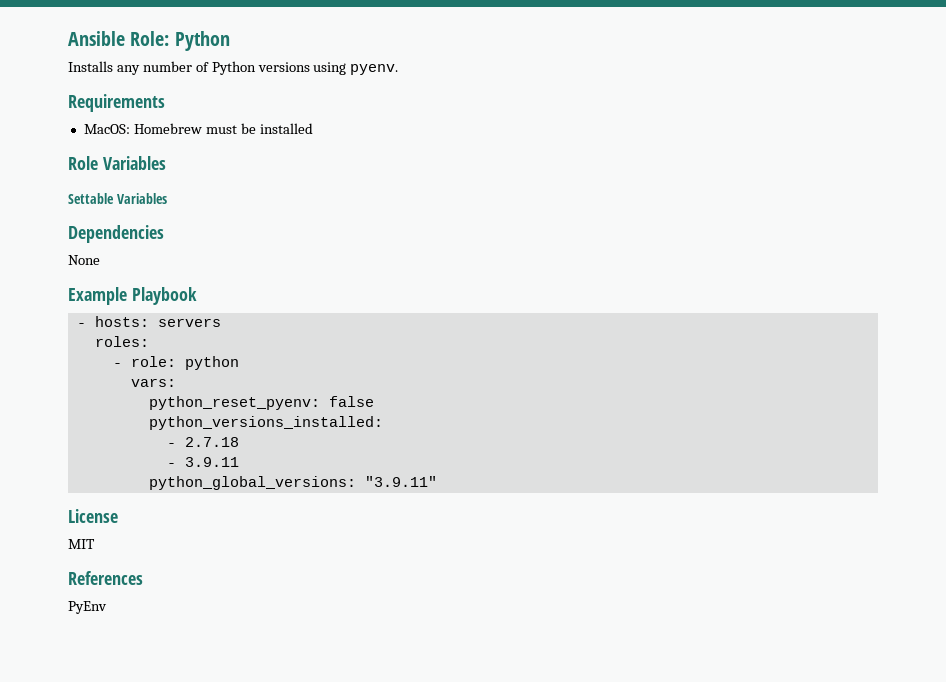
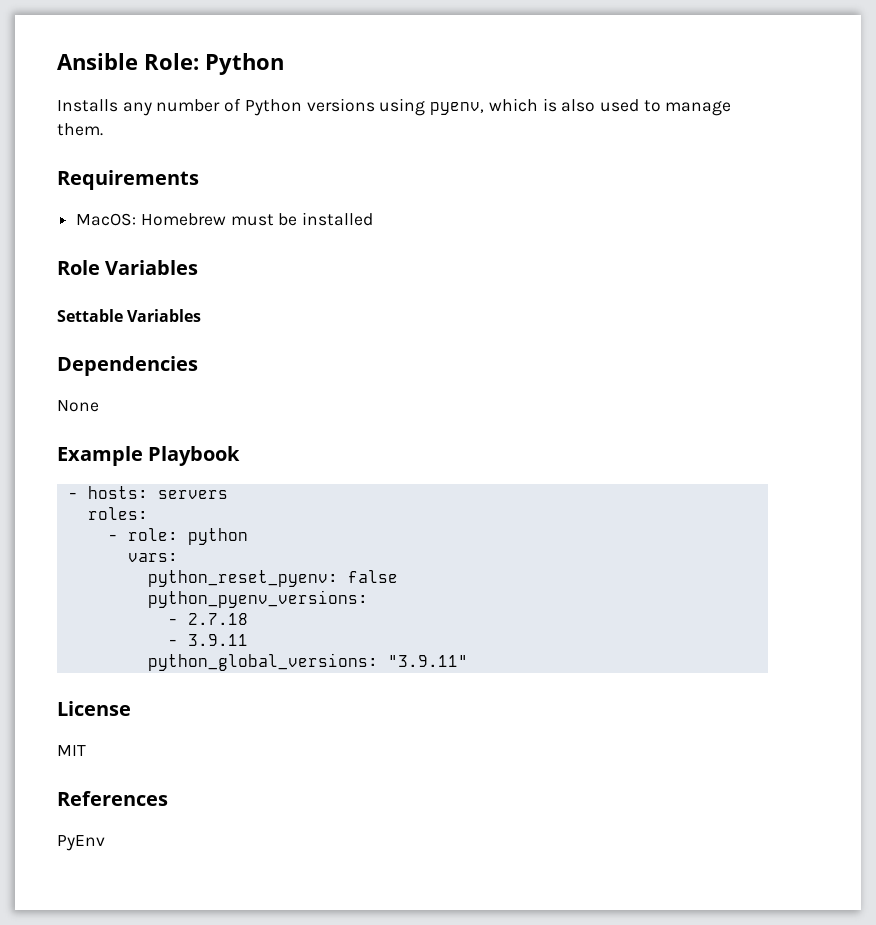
[350,64,399,75] pyenv. -> [430,98,732,116] [57,123,103,136] pyenv, which is also used to manage them.
[148,416,383,430] python_versions_installed: -> [147,590,368,608] python_pyenv_versions:

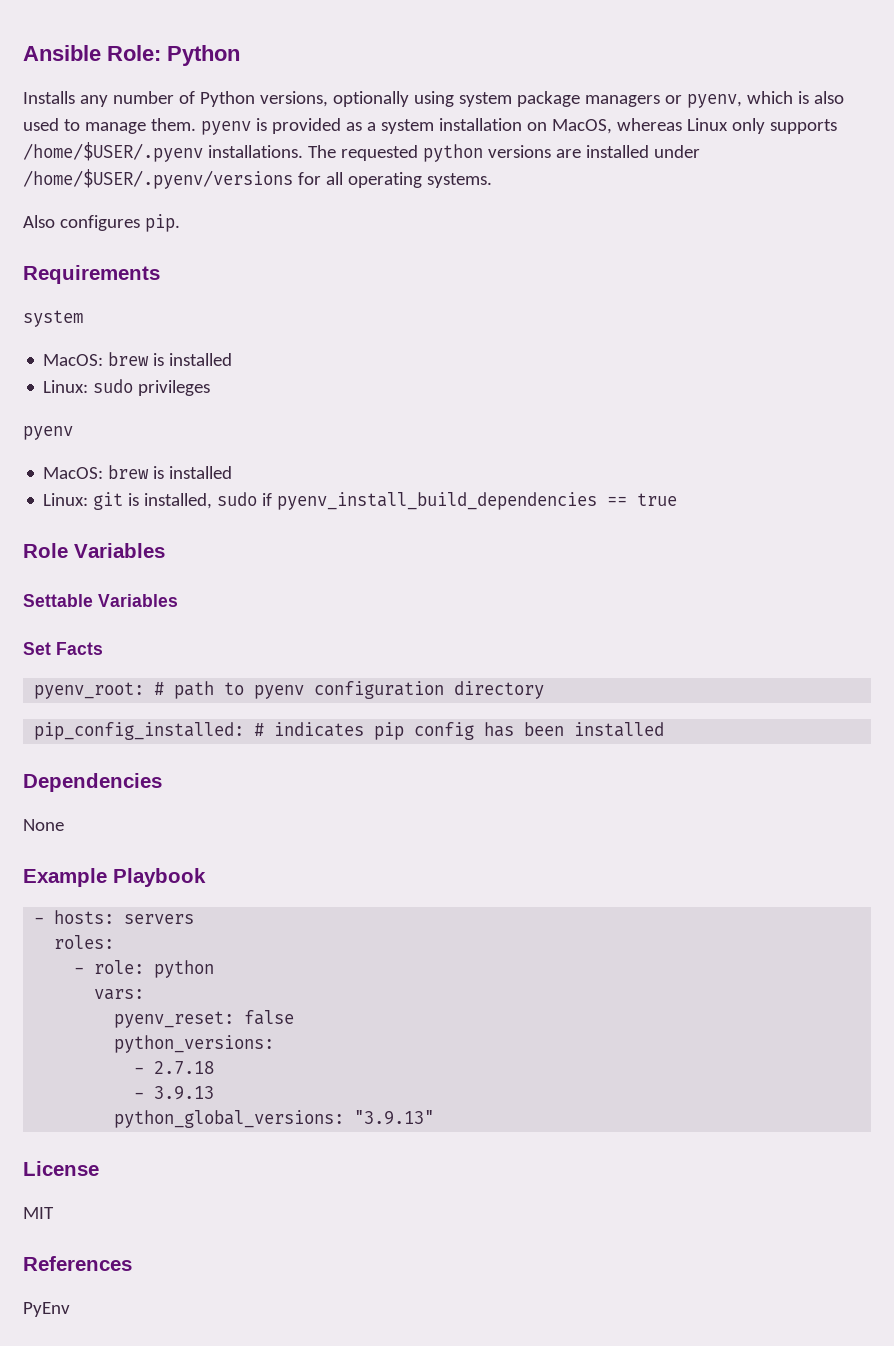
[306,98,426,116] versions using -> [259,91,682,107] versions, optionally using system package managers or
(103, 129) none -> [200,118,837,135] [23,142,700,162] [23,169,492,189] [23,214,180,232] pyenv is provided as a system installation on MacOS, whereas Linux only supports /home/$USER/.pyenv installations. The requested python versions are installed under /home/$USER/.pyenv/versions for all operating systems. // Also configures pip.
[76,212,374,226] [57,260,199,275] [57,309,202,322] // MacOS: Homebrew must be installed // Role Variables // Settable Variables -> [23,310,83,327] [43,352,233,366] [43,379,211,396] [23,426,73,440] [43,465,233,479] [43,492,678,510] [23,543,165,558] [23,594,178,607] [23,642,103,655] [34,681,545,699] [34,722,665,740] // system // MacOS: brew is installed // Linux: sudo privileges // pyenv // MacOS: brew is installed // Linux: git is installed, sudo if pyenv_install_build_dependencies == true // Role Variables // Settable Variables // Set Facts // pyenv_root: # path to pyenv configuration directory // pip_config_installed: # indicates pip config has been installed
[147,570,338,587] python_reset_pyenv: -> [114,1011,235,1028] pyenv_reset:
[147,590,368,608] python_pyenv_versions: -> [114,1035,275,1053] python_versions:
[187,634,248,646] 3.9.11 -> [154,1086,215,1100] 3.9.13
[387,655,468,667] "3.9.11" -> [354,1110,435,1125] "3.9.13"

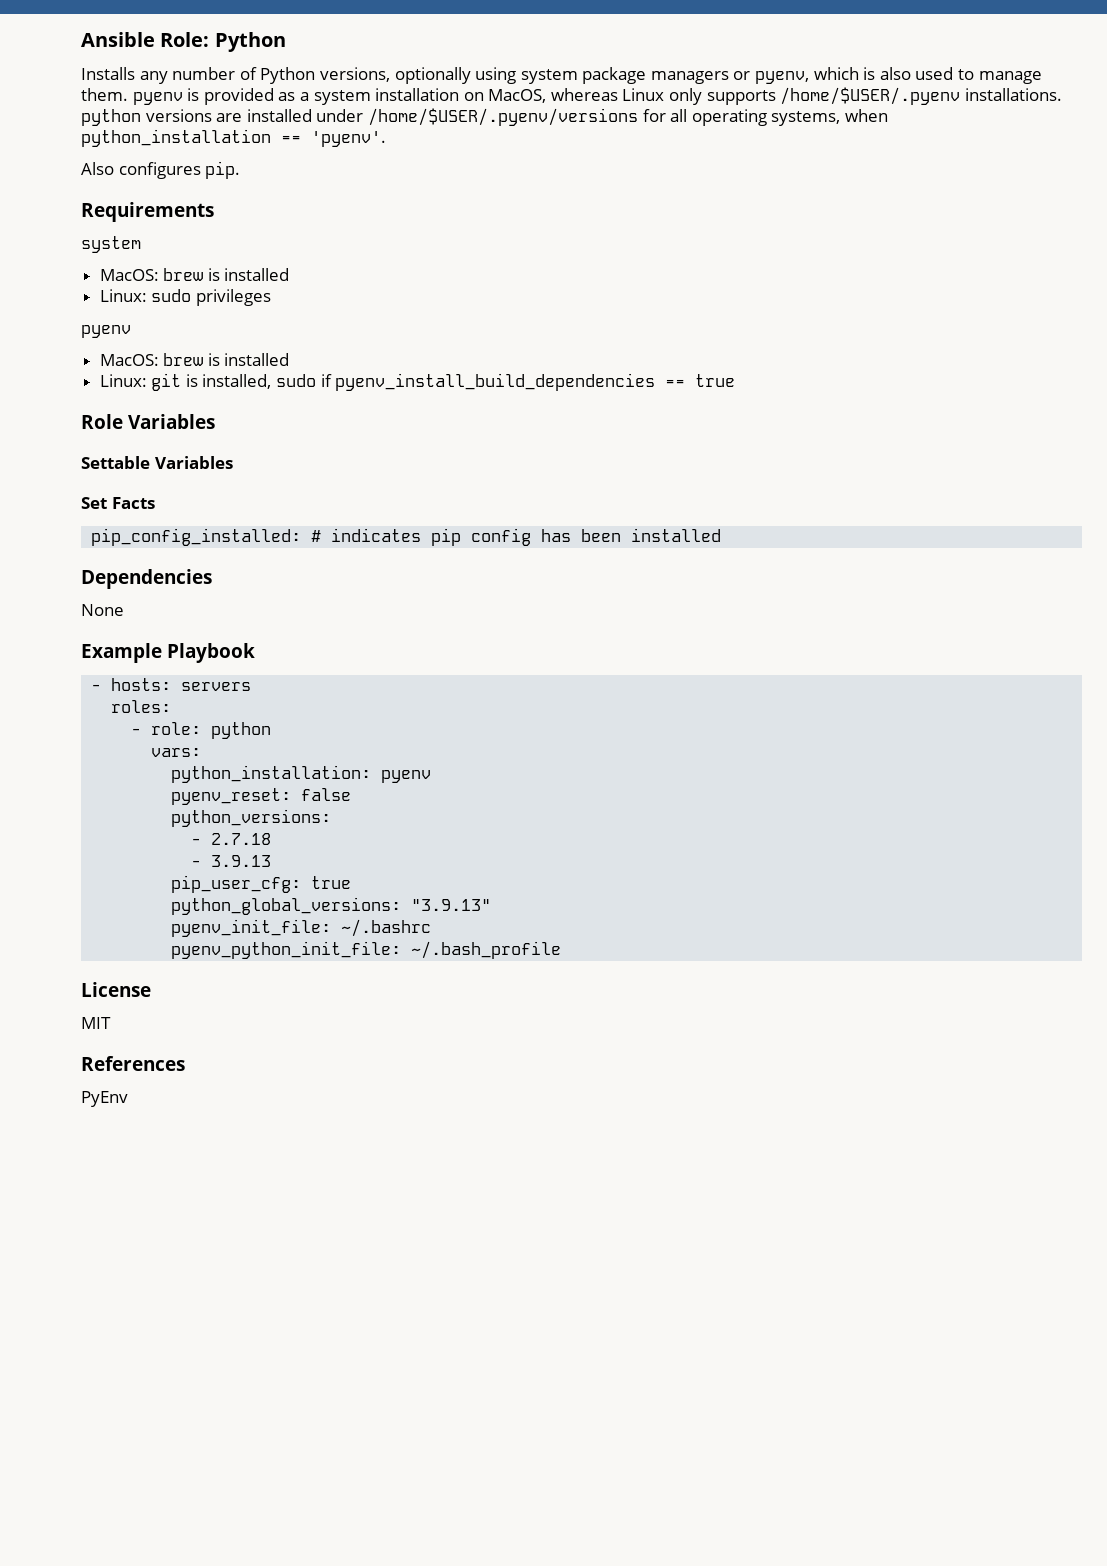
[307,145,418,161] The requested -> (1062, 94) none
[426,173,492,188] systems. -> [771,109,888,126] [81,129,386,147] systems, when python_installation == 'pyenv'.
[34,681,545,699] // pyenv_root: # path to pyenv configuration directory -> (155, 503) none
(145, 994) none -> [171,765,432,783] // python_installation: pyenv
(215, 1093) none -> [171,875,352,893] // pip_user_cfg: true
(435, 1117) none -> [171,919,432,937] [171,941,562,959] // pyenv_init_file: ~/.bashrc // pyenv_python_init_file: ~/.bash_profile

